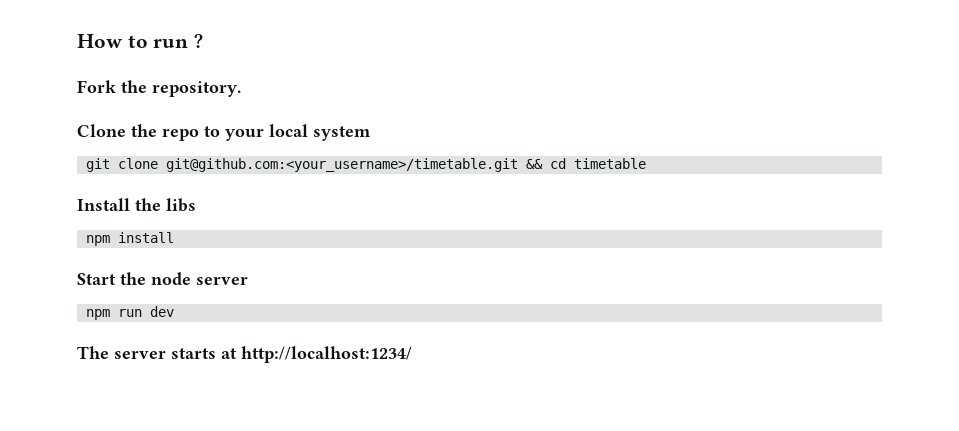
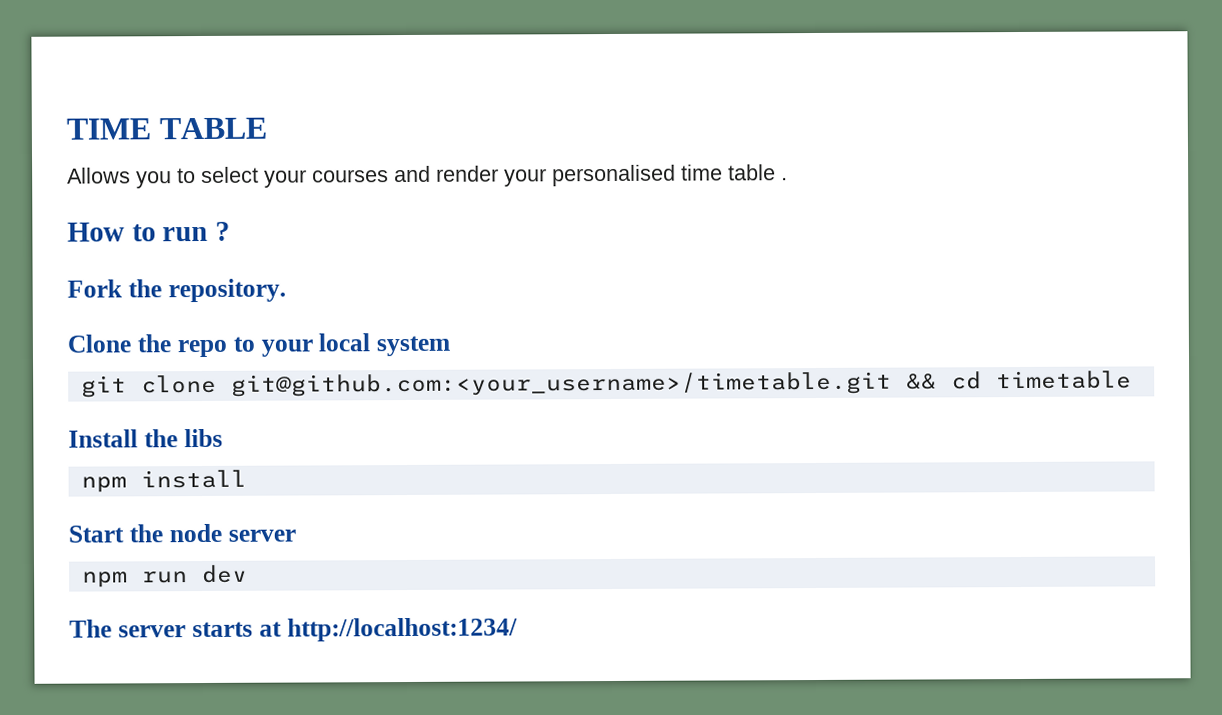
(77, 41) none -> [66,117,267,140] [67,164,788,189] TIME TABLE // Allows you to select your courses and render your personalised time table . //

